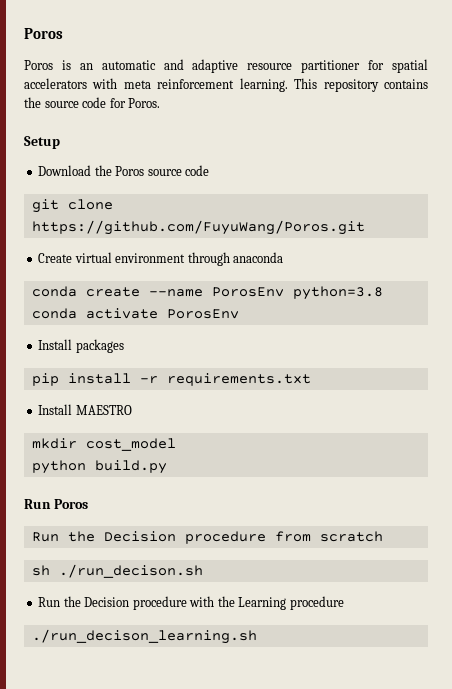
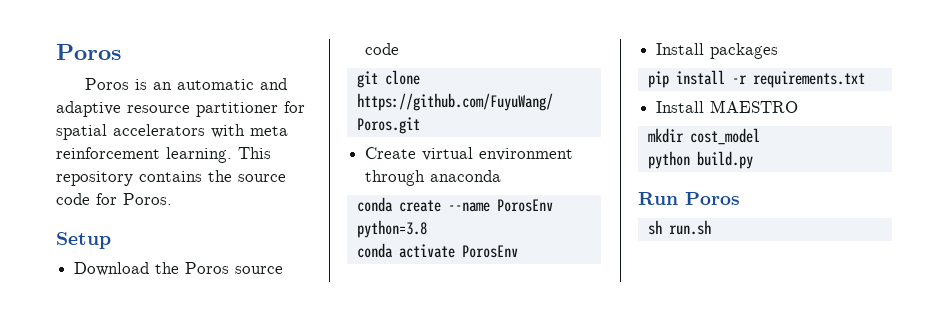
[31,531,383,544] [31,564,203,578] [38,596,344,610] [31,629,257,644] Run the Decision procedure from scratch // sh ./run_decison.sh // Run the Decision procedure with the Learning procedure // ./run_decison_learning.sh -> [647,220,711,235] sh run.sh

